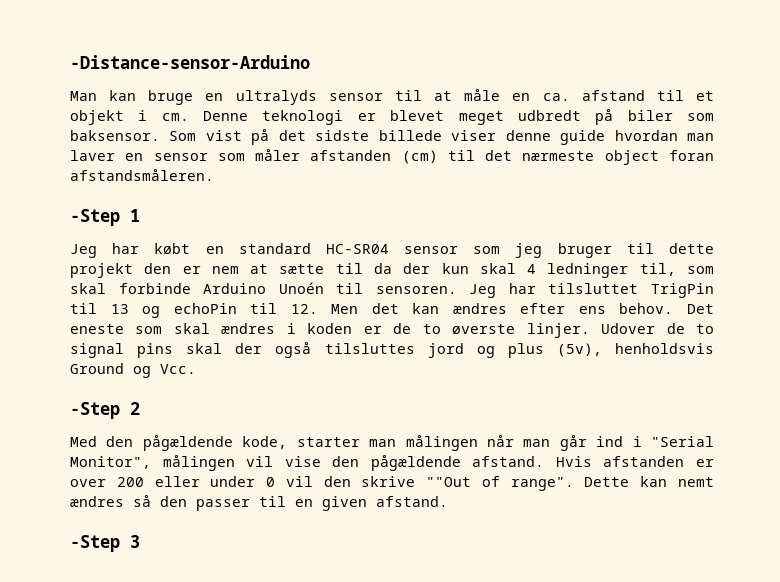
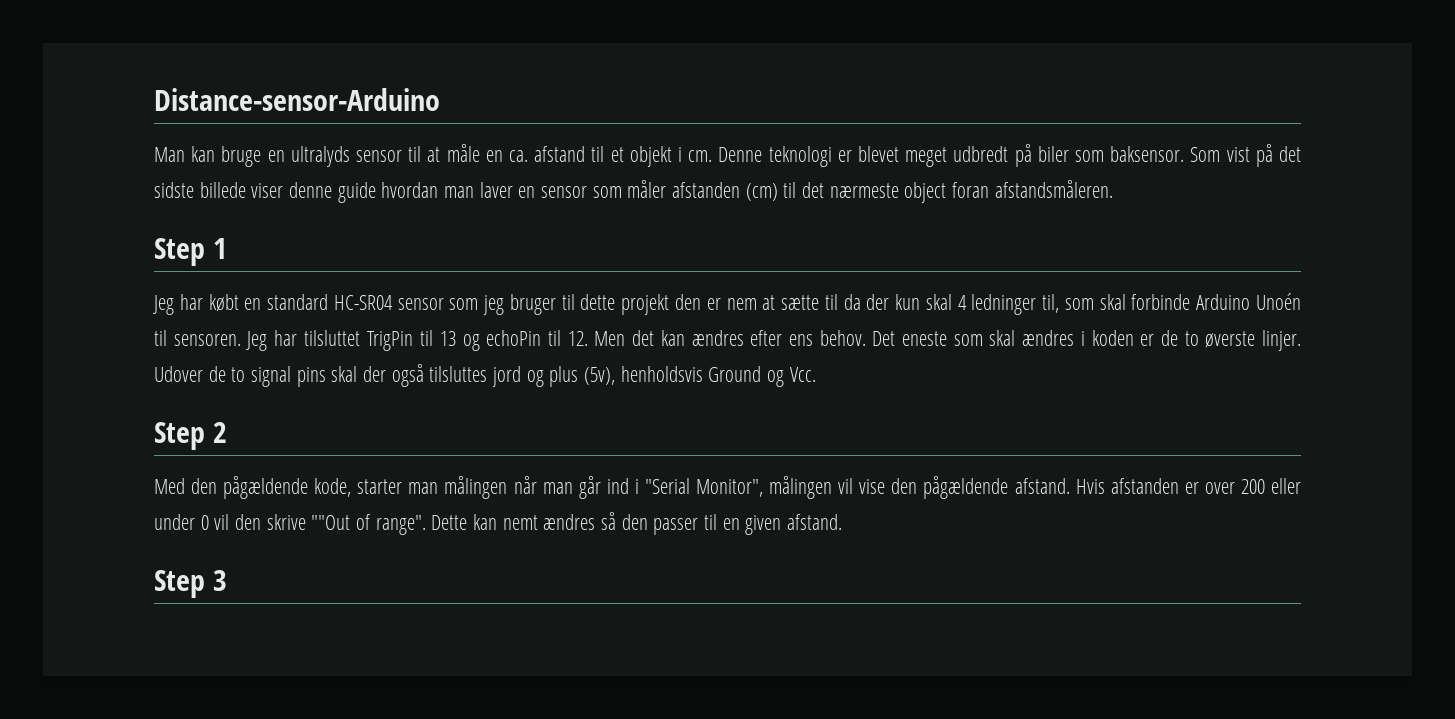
[70,55,310,69] -Distance-sensor-Arduino -> [154,88,440,111] Distance-sensor-Arduino
[70,209,120,226] -Step -> [154,238,205,266] Step
[70,402,120,419] -Step -> [154,422,205,450] Step
[70,535,120,552] -Step -> [154,570,205,598] Step

